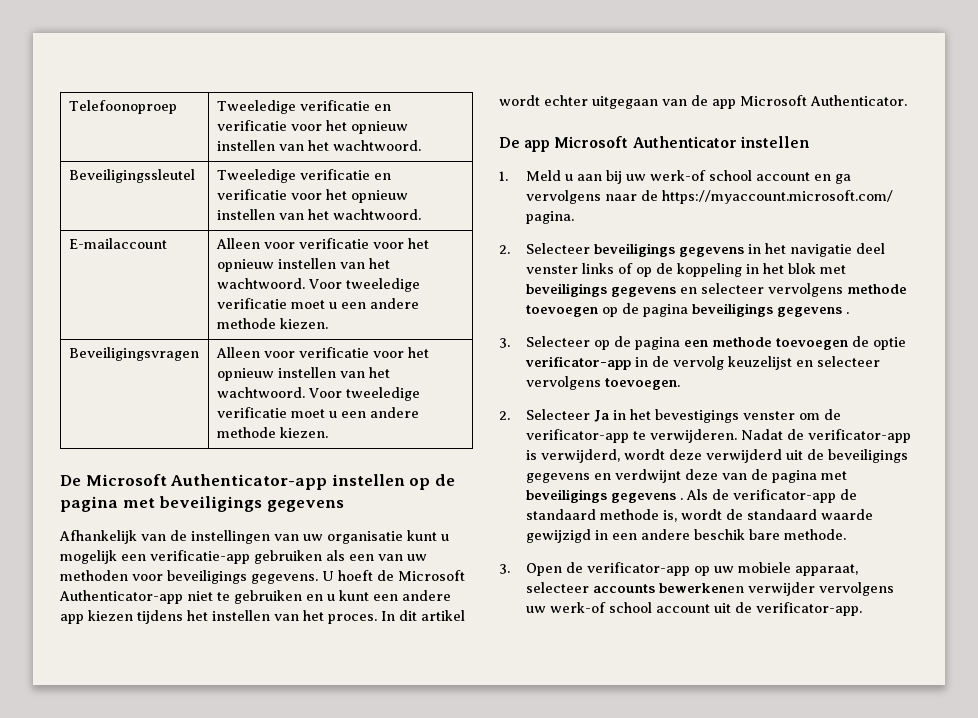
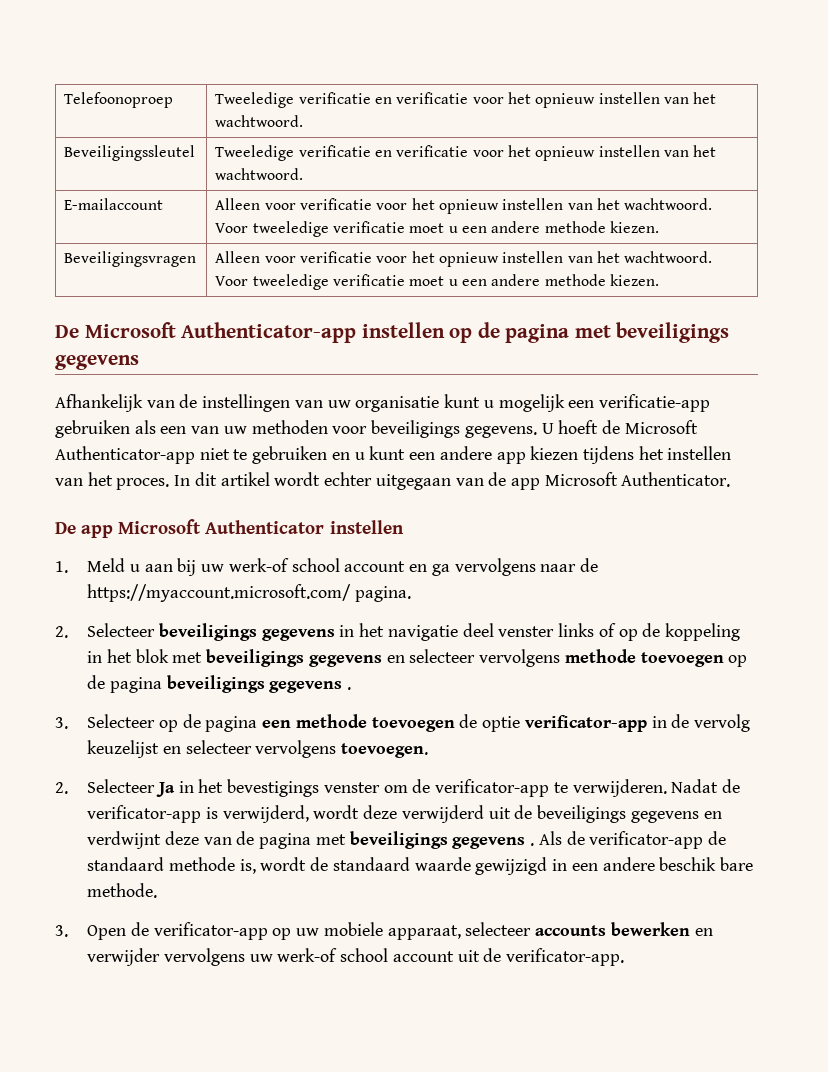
[658,583,744,593] bewerkenen -> [610,922,713,936] bewerken en

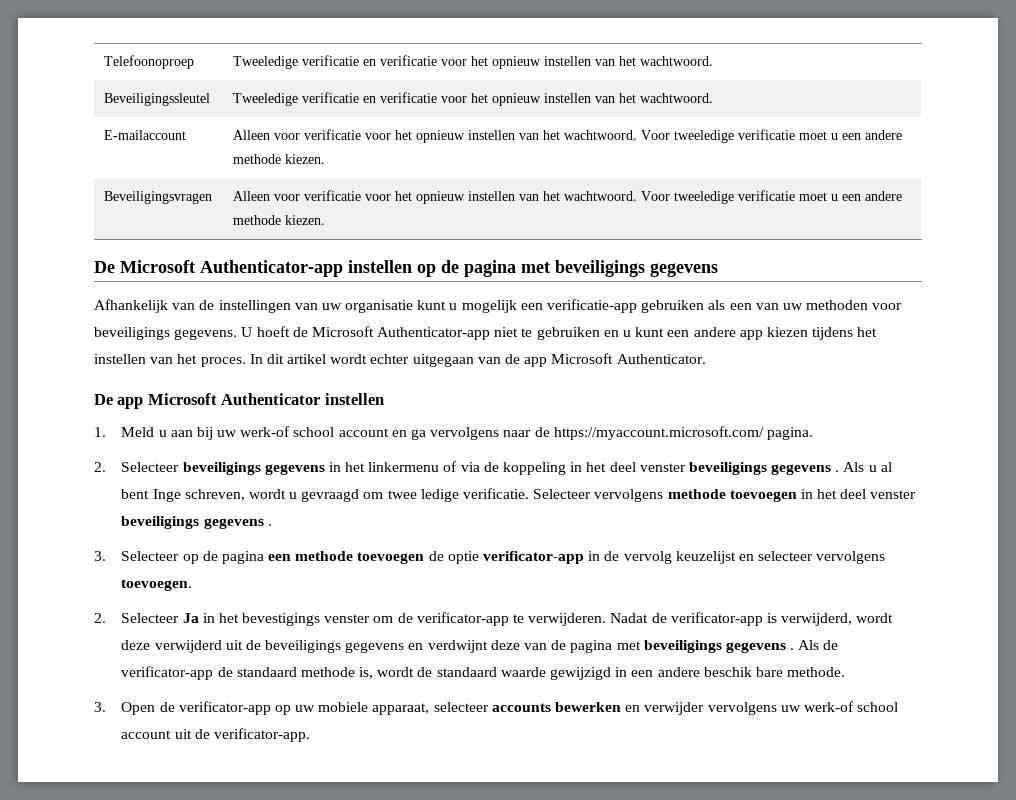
[387,623,740,641] [87,649,748,667] [87,675,162,693] navigatie deel venster links of op de koppeling in het blok met beveiligings gegevens en selecteer vervolgens methode toevoegen op de pagina -> [368,461,892,475] [121,488,917,502] linkermenu of via de koppeling in het deel venster beveiligings gegevens . Als u al bent Inge schreven, wordt u gevraagd om twee ledige verificatie. Selecteer vervolgens methode toevoegen in het deel venster

